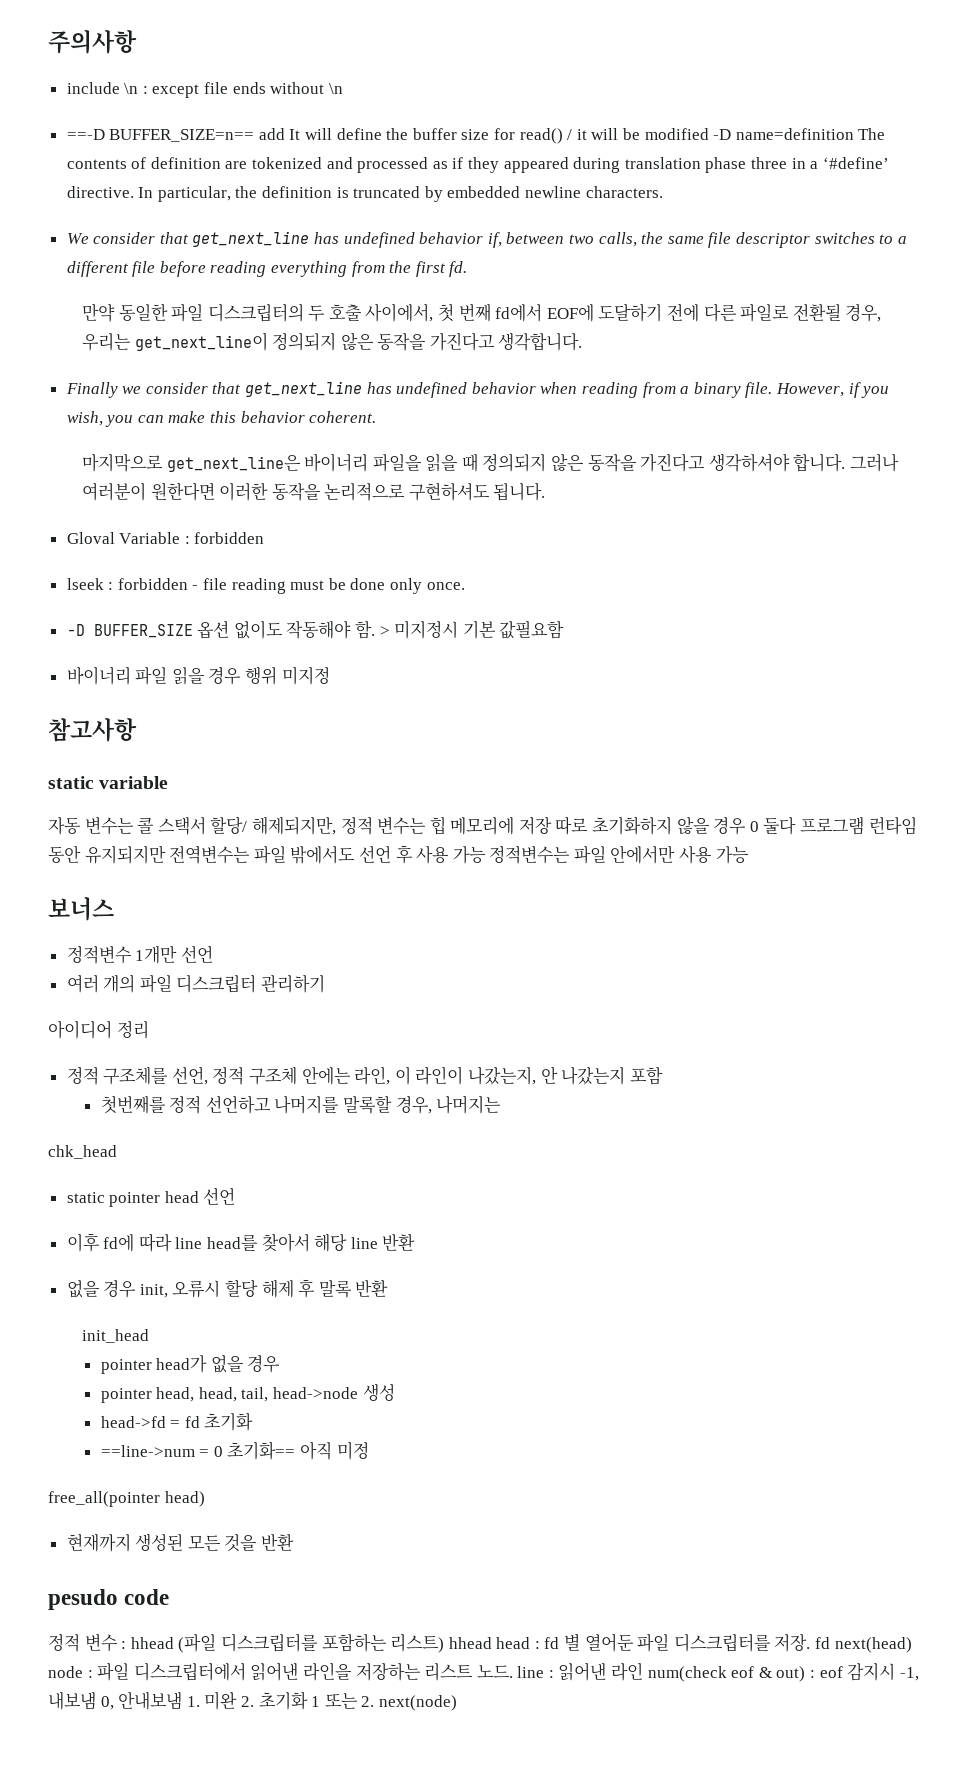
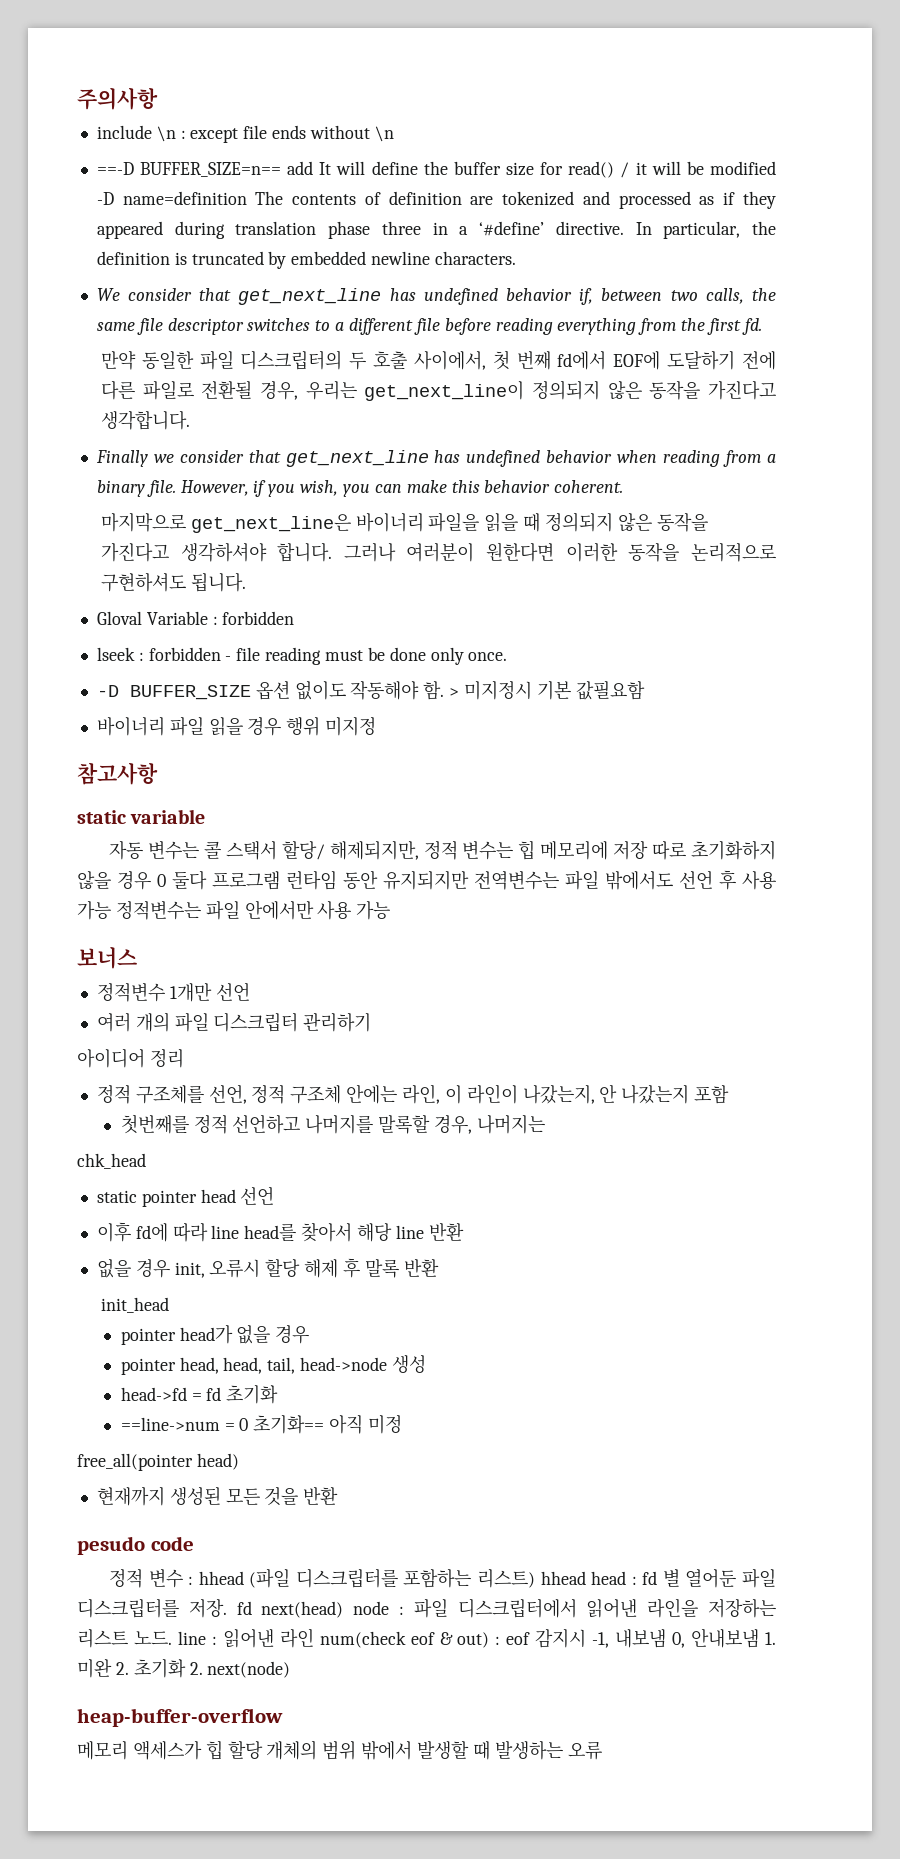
[311,1693,358,1709] 1 또는 -> (186, 1668) none
(457, 1703) none -> [77,1708,283,1727] [77,1740,602,1760] // heap-buffer-overflow // 메모리 액세스가 힙 할당 개체의 범위 밖에서 발생할 때 발생하는 오류

